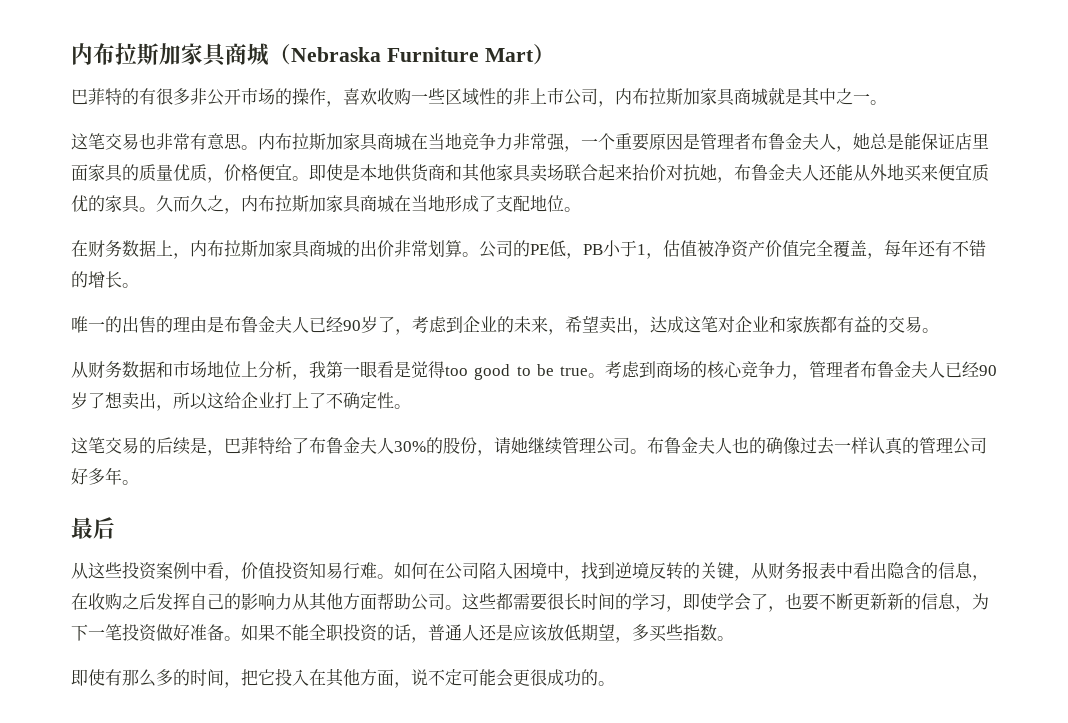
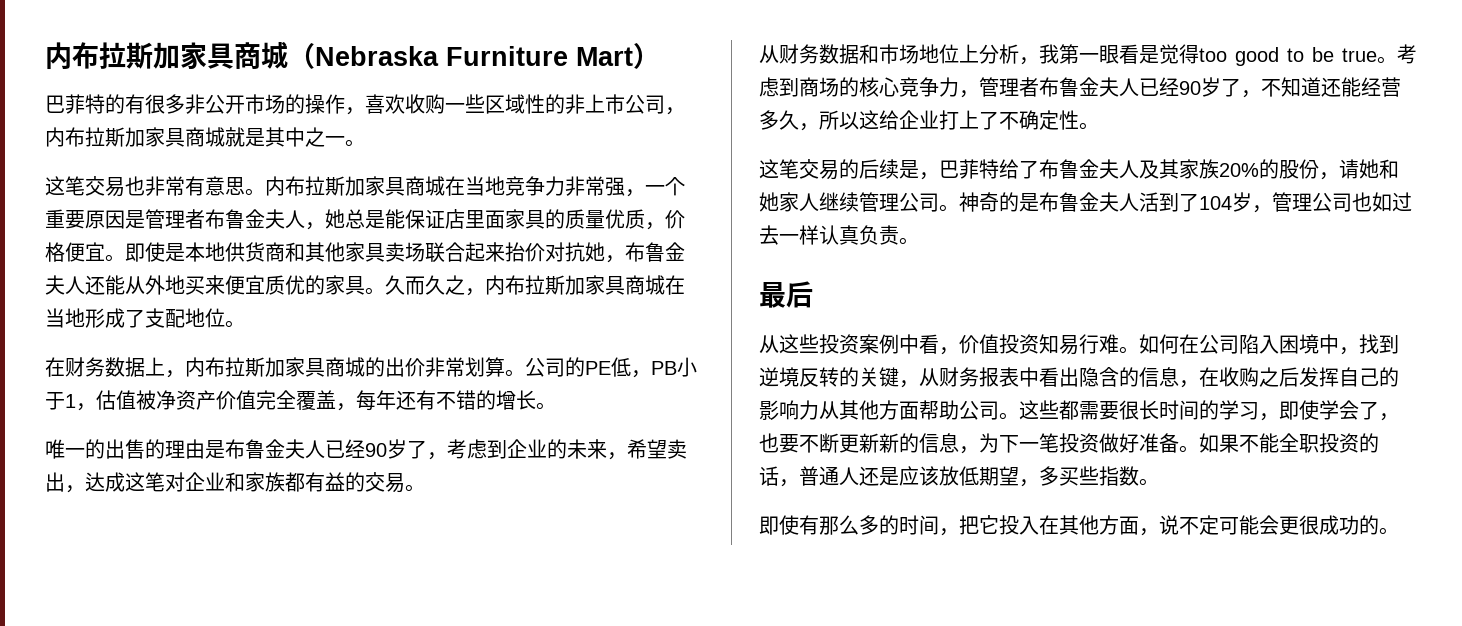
[105,392,156,410] 想卖出 -> [1241,77,1401,98] [759,110,799,130] ，不知道还能经营多久
[394,441,426,452] 30% -> [1139,159,1259,179] 及其家族20%
(528, 445) none -> [1379,159,1399,179] [759,192,819,212] 和她家人
[647,437,987,455] [71,467,122,485] 布鲁金夫人也的确像过去一样认真的管理公司好多年 -> [959,192,1412,213] [759,225,899,245] 神奇的是布鲁金夫人活到了104岁，管理公司也如过去一样认真负责

